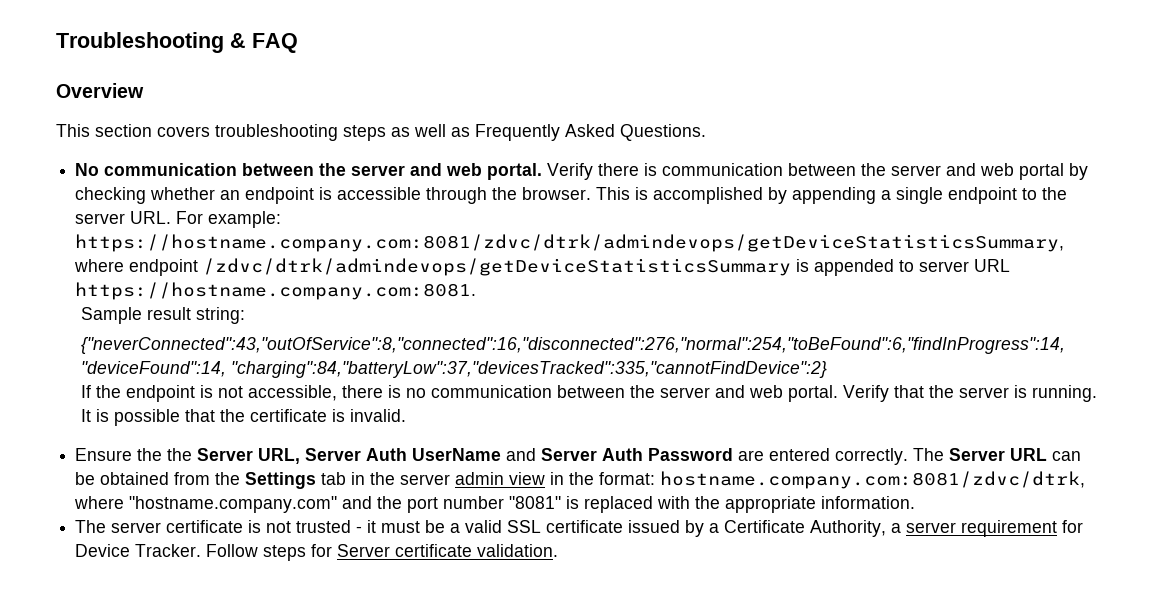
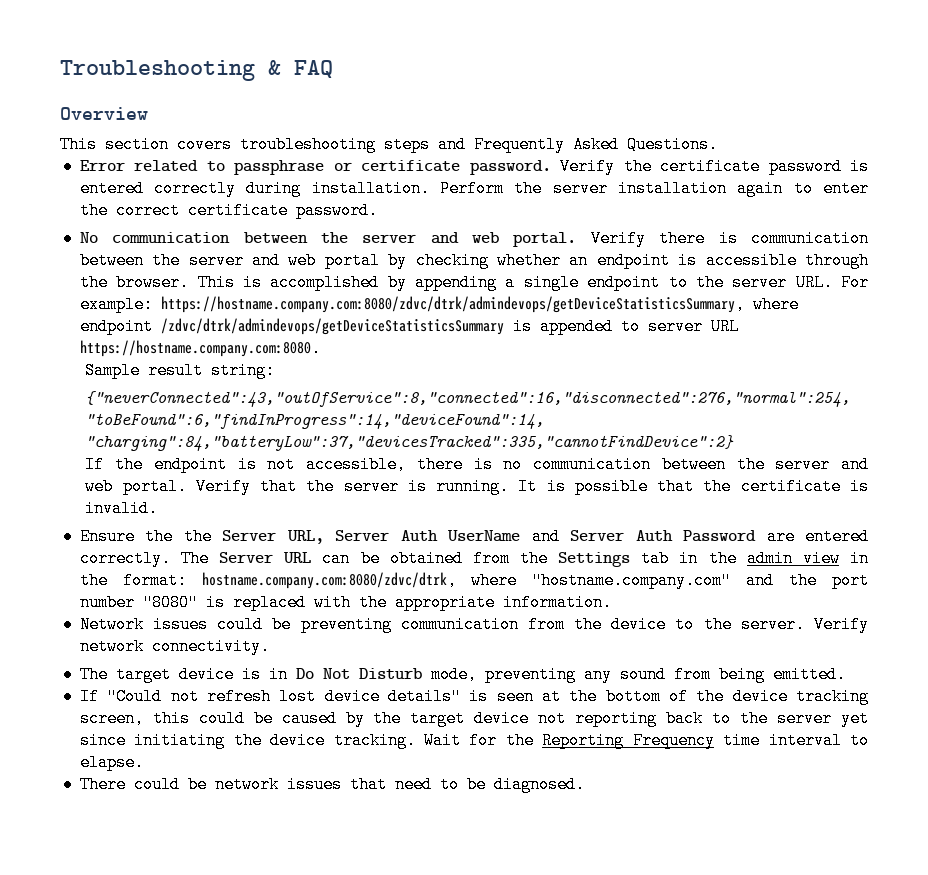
[391,124,470,137] as well as -> [438,136,466,153] and
(706, 132) none -> [79,158,870,175] [79,180,870,197] [79,202,378,219] // Error related to passphrase or certificate password. Verify the certificate password is entered correctly during installation. Perform the server installation again to enter the correct certificate password.
[75,234,1065,252] https://hostname.company.com:8081/zdvc/dtrk/admindevops/getDeviceStatisticsSummary, -> [160,296,745,313] https://hostname.company.com:8080/zdvc/dtrk/admindevops/getDeviceStatisticsSummary,
[75,282,477,300] https://hostname.company.com:8081. -> [79,340,321,357] https://hostname.company.com:8080.
[400,474,451,485] server -> (737, 558) none
[660,471,1086,489] hostname.company.com:8081/zdvc/dtrk, -> [201,572,457,589] hostname.company.com:8080/zdvc/dtrk,
[509,496,562,509] "8081" -> [142,594,198,611] "8080"
[75,520,1084,537] [75,544,559,561] The server certificate is not trusted - it must be a valid SSL certificate issued by a Certificate Authority, a server requirement for Device Tracker. Follow steps for Server certificate validation. -> [79,616,870,633] [79,638,270,655] [79,666,846,683] [79,688,870,705] [79,710,870,727] [79,732,870,749] [79,754,144,771] [79,776,585,793] Network issues could be preventing communication from the device to the server. Verify network connectivity. // The target device is in Do Not Disturb mode, preventing any sound from being emitted. // If "Could not refresh lost device details" is seen at the bottom of the device tracking screen, this could be caused by the target device not reporting back to the server yet since initiating the device tracking. Wait for the Reporting Frequency time interval to elapse. // There could be network issues that need to be diagnosed.

